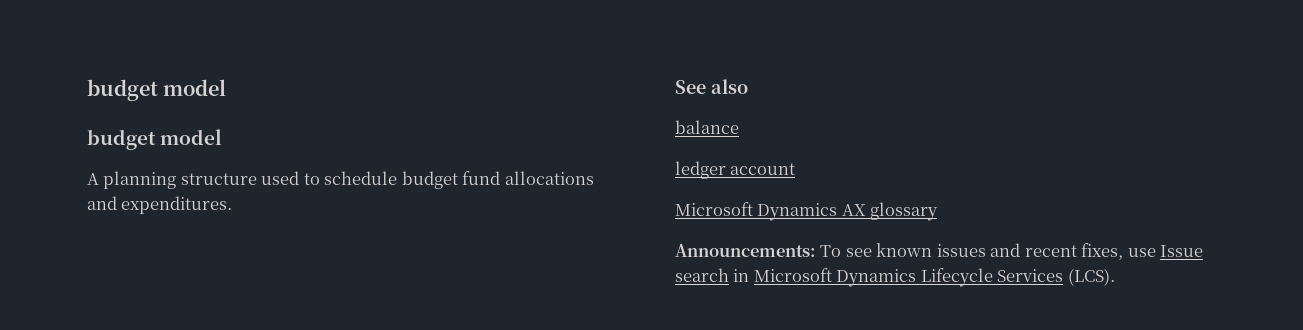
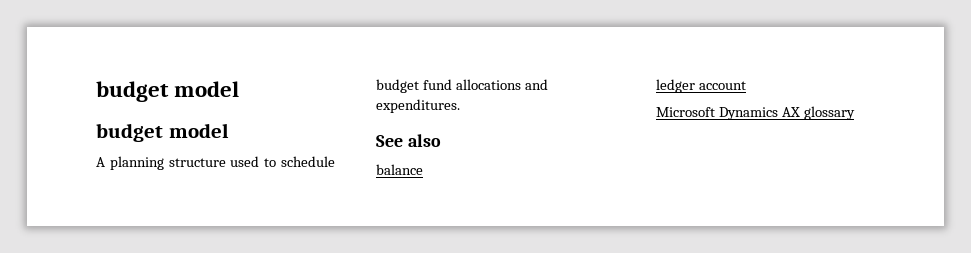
[675,243,1204,260] [675,268,1115,287] // Announcements: To see known issues and recent fixes, use Issue search in Microsoft Dynamics Lifecycle Services (LCS). -> (855, 113) none

